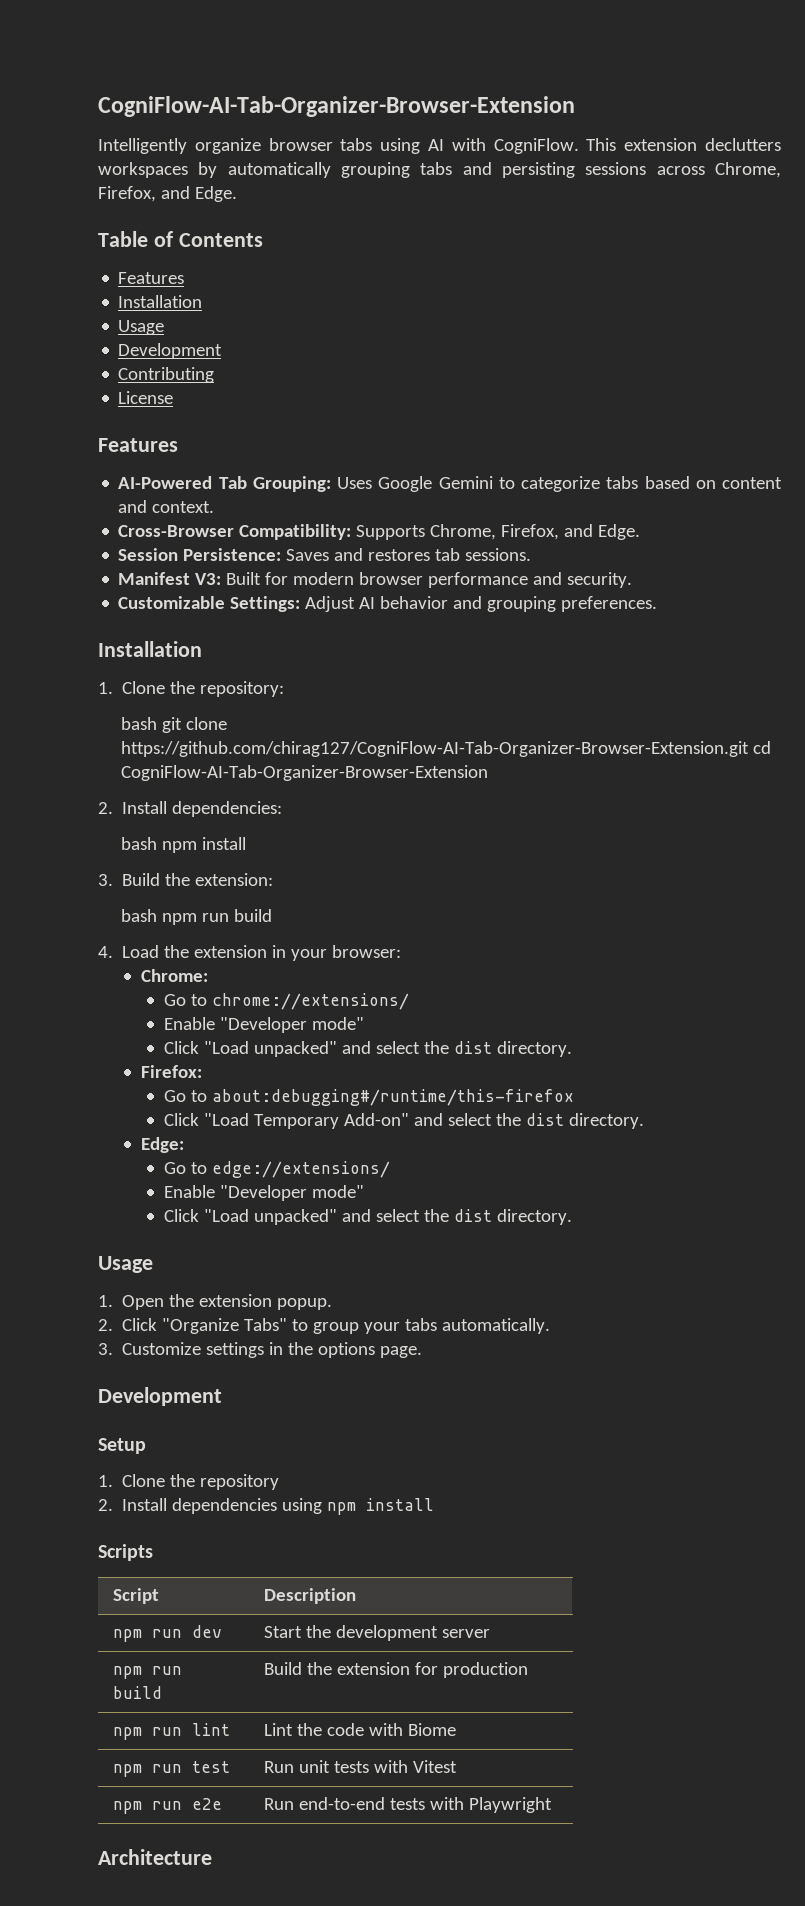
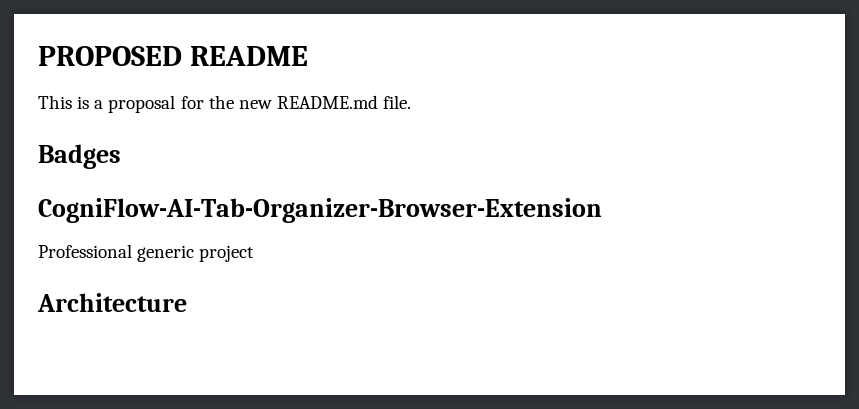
[98,96,575,117] [98,138,781,154] [98,162,781,178] [98,186,237,202] [98,231,263,247] [118,272,185,284] [118,295,203,308] [118,320,165,335] [118,343,223,359] [118,367,215,383] [118,391,174,404] [98,438,178,452] [118,476,783,492] [118,500,215,513] [118,524,641,540] [118,548,532,561] [118,572,633,588] [118,596,658,612] [98,641,202,657] [98,681,285,697] [120,717,227,733] [120,741,771,757] [120,765,488,781] [98,801,283,817] [120,837,246,853] [98,873,274,886] [120,909,272,925] [98,945,402,961] [140,969,208,982] [163,993,409,1010] [163,1017,364,1033] [163,1041,572,1057] [140,1065,202,1078] [163,1089,574,1106] [163,1113,644,1129] [140,1137,184,1153] [163,1161,390,1178] [163,1185,364,1201] [163,1209,572,1225] [98,1256,153,1273] [98,1294,333,1310] [98,1318,551,1334] [98,1342,423,1358] [98,1387,222,1406] [98,1438,146,1454] [98,1474,280,1490] [98,1498,435,1515] [98,1544,153,1561] [112,1588,159,1604] [263,1588,356,1604] [112,1625,222,1642] [263,1625,490,1641] [112,1666,182,1679] [112,1686,162,1699] [263,1662,528,1678] [112,1723,230,1740] [263,1723,456,1736] [112,1761,230,1777] [263,1760,457,1773] [112,1798,222,1814] [263,1797,552,1813] CogniFlow-AI-Tab-Organizer-Browser-Extension // Intelligently organize browser tabs using AI with CogniFlow. This extension declutters workspaces by automatically grouping tabs and persisting sessions across Chrome, Firefox, and Edge. // Table of Contents // Features // Installation // Usage // Development // Contributing // License // Features // AI-Powered Tab Grouping: Uses Google Gemini to categorize tabs based on content and context. // Cross-Browser Compatibility: Supports Chrome, Firefox, and Edge. // Session Persistence: Saves and restores tab sessions. // Manifest V3: Built for modern browser performance and security. // Customizable Settings: Adjust AI behavior and grouping preferences. // Installation // 1. Clone the repository: // bash git clone https://github.com/chirag127/CogniFlow-AI-Tab-Organizer-Browser-Extension.git cd CogniFlow-AI-Tab-Organizer-Browser-Extension // 2. Install dependencies: // bash npm install // 3. Build the extension: // bash npm run build // 4. Load the extension in your browser: // Chrome: // Go to chrome://extensions/ // Enable "Developer mode" // Click "Load unpacked" and select the dist directory. // Firefox: // Go to about:debugging#/runtime/this-firefox // Click "Load Temporary Add-on" and select the dist directory. // Edge: // Go to edge://extensions/ // Enable "Developer mode" // Click "Load unpacked" and select the dist directory. // Usage // 1. Open the extension popup. // 2. Click "Organize Tabs" to group your tabs automatically. // 3. Customize settings in the options page. // Development // Setup // 1. Clone the repository // 2. Install dependencies using npm install // Scripts // Script | Description // npm run dev | Start the development server // npm run build | Build the extension for production // npm run lint | Lint the code with Biome // npm run test | Run unit tests with Vitest // npm run e2e | Run end-to-end tests with Playwright -> [38,46,308,66] [38,95,412,113] [38,144,121,169] [38,198,602,223] [38,244,255,262] PROPOSED README // This is a proposal for the new README.md file. // Badges // CogniFlow-AI-Tab-Organizer-Browser-Extension // Professional generic project

